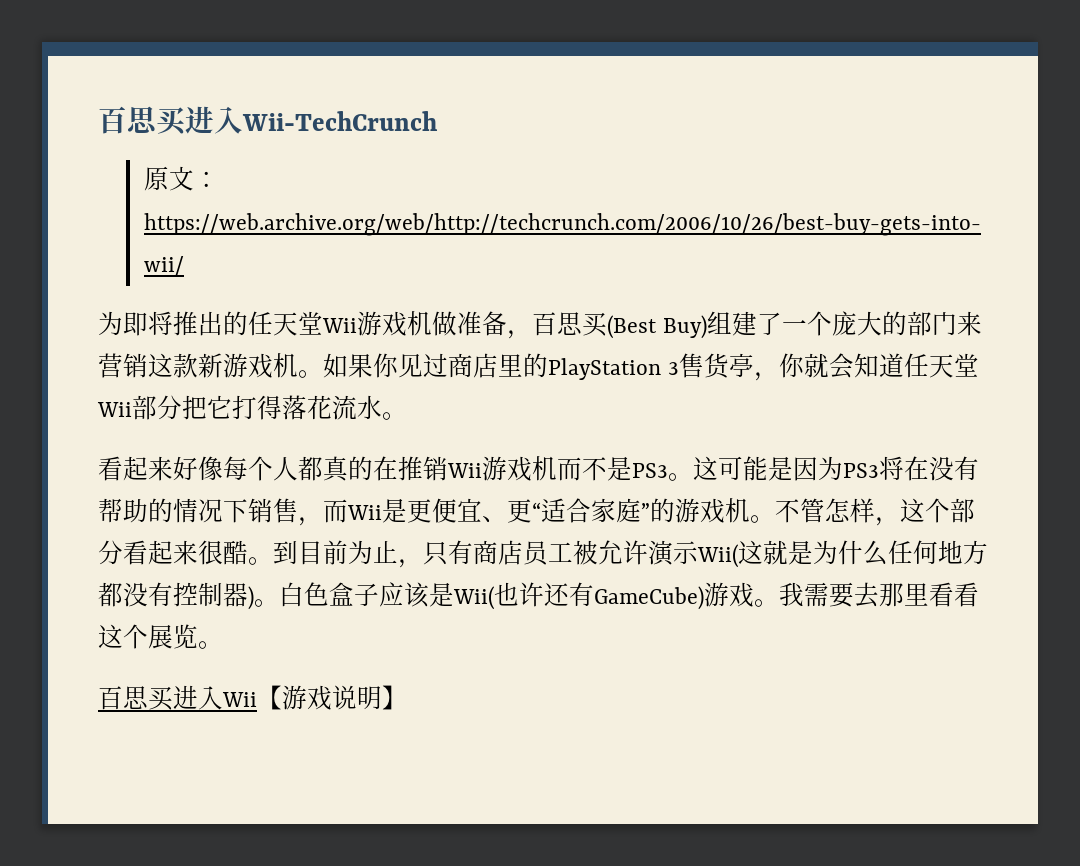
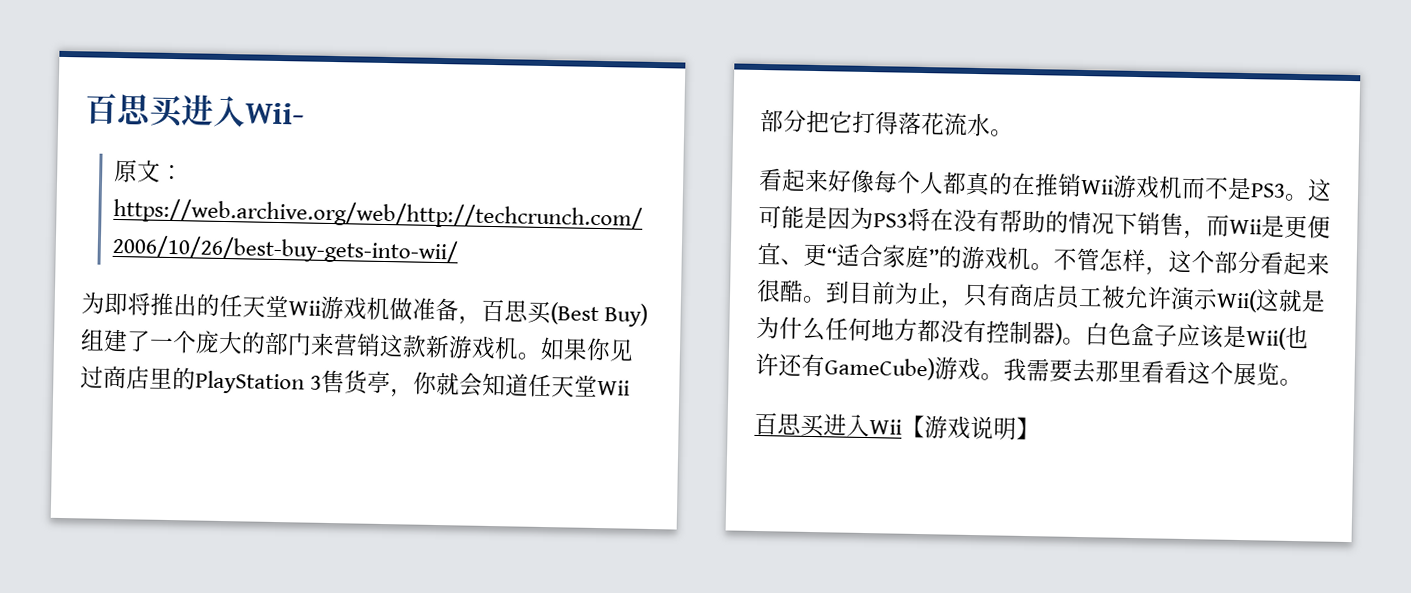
[98,106,438,136] 百思买进入Wii-TechCrunch -> [85,92,305,129] 百思买进入Wii-

